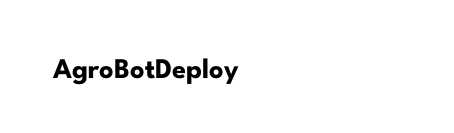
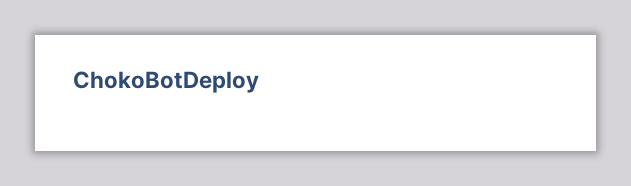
[52,58,239,85] AgroBotDeploy -> [73,71,259,93] ChokoBotDeploy

